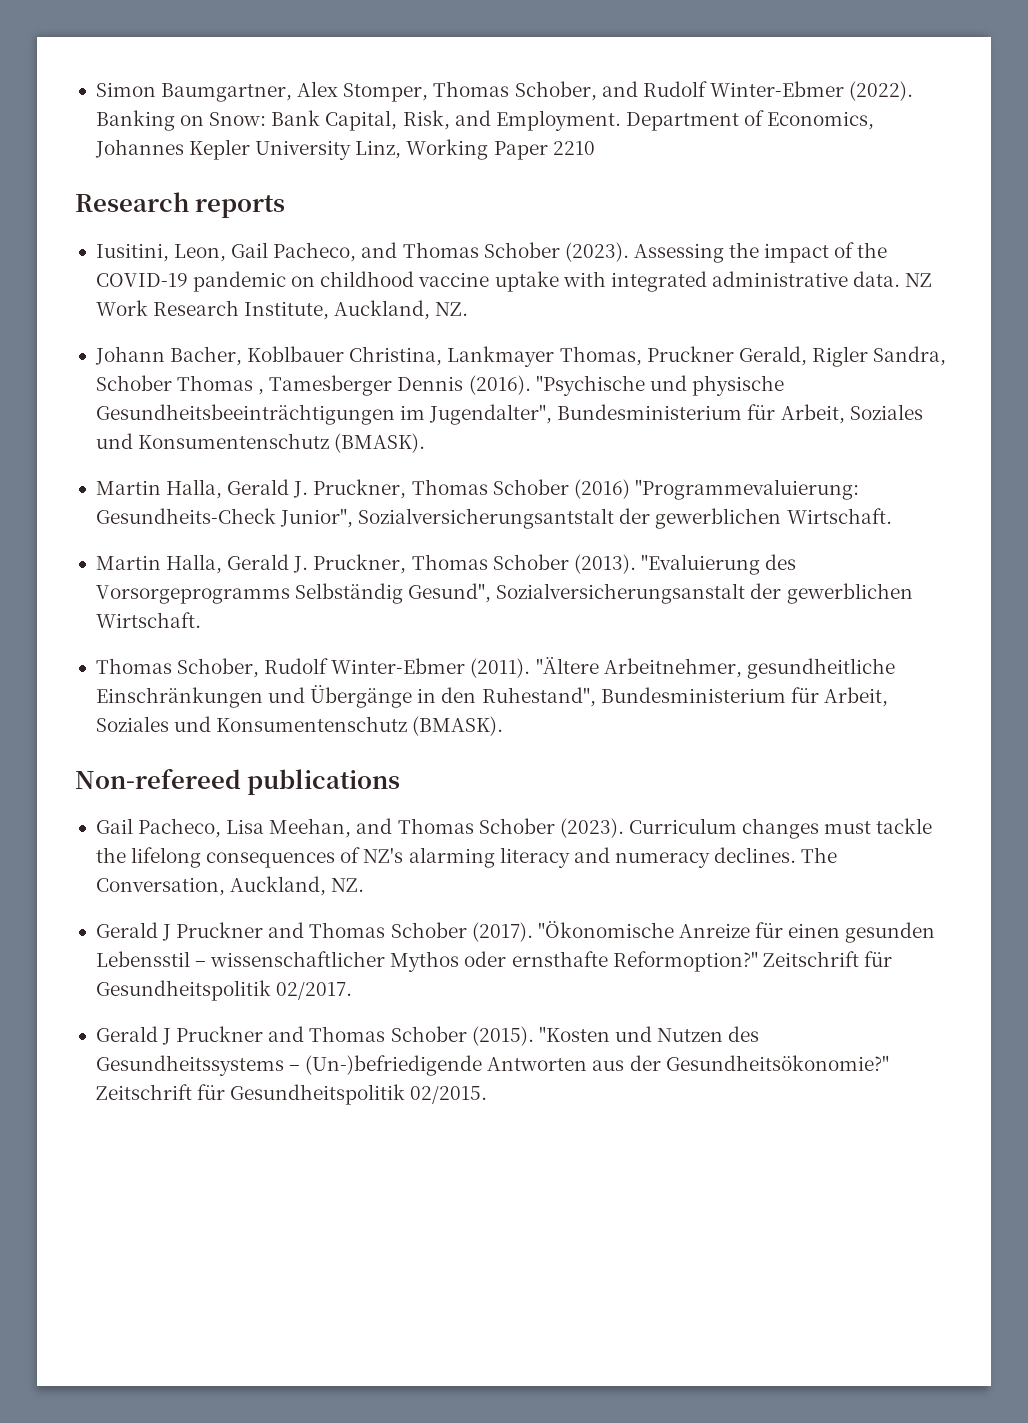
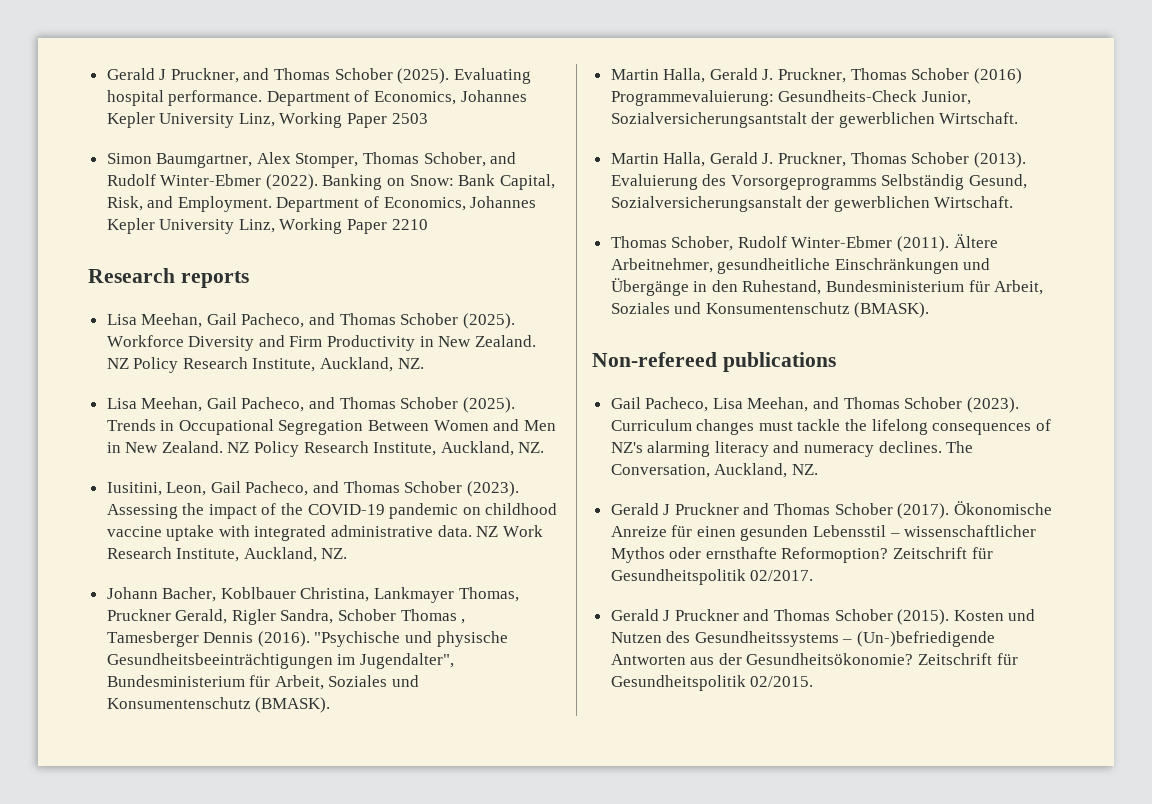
(95, 89) none -> [106,68,531,84] [106,90,527,106] [106,112,428,128] Gerald J Pruckner, and Thomas Schober (2025). Evaluating hospital performance. Department of Economics, Johannes Kepler University Linz, Working Paper 2503 //
(286, 206) none -> [106,313,515,329] [106,335,536,351] [106,357,424,373] [106,397,515,413] [106,419,556,435] [106,441,545,457] // Lisa Meehan, Gail Pacheco, and Thomas Schober (2025). Workforce Diversity and Firm Productivity in New Zealand. NZ Policy Research Institute, Auckland, NZ. // Lisa Meehan, Gail Pacheco, and Thomas Schober (2025). Trends in Occupational Segregation Between Women and Men in New Zealand. NZ Policy Research Institute, Auckland, NZ.
[634,479,859,500] [95,508,354,528] "Programmevaluierung: Gesundheits-Check Junior", -> [610,90,971,106] Programmevaluierung: Gesundheits-Check Junior,
[640,554,760,575] "Evaluierung -> [610,174,698,190] Evaluierung
[408,583,492,603] Gesund", -> [969,174,1028,189] Gesund,
[535,657,599,674] "Ältere -> [953,234,998,248] Ältere
[481,687,596,707] Ruhestand", -> [742,280,822,295] Ruhestand,
[537,921,674,938] "Ökonomische -> [953,501,1052,515] Ökonomische
[612,951,758,972] Reformoption?" -> [781,547,889,563] Reformoption?
[538,1026,610,1042] "Kosten -> [953,610,1004,621] Kosten
[665,1055,889,1071] Gesundheitsökonomie?" -> [746,653,914,665] Gesundheitsökonomie?

